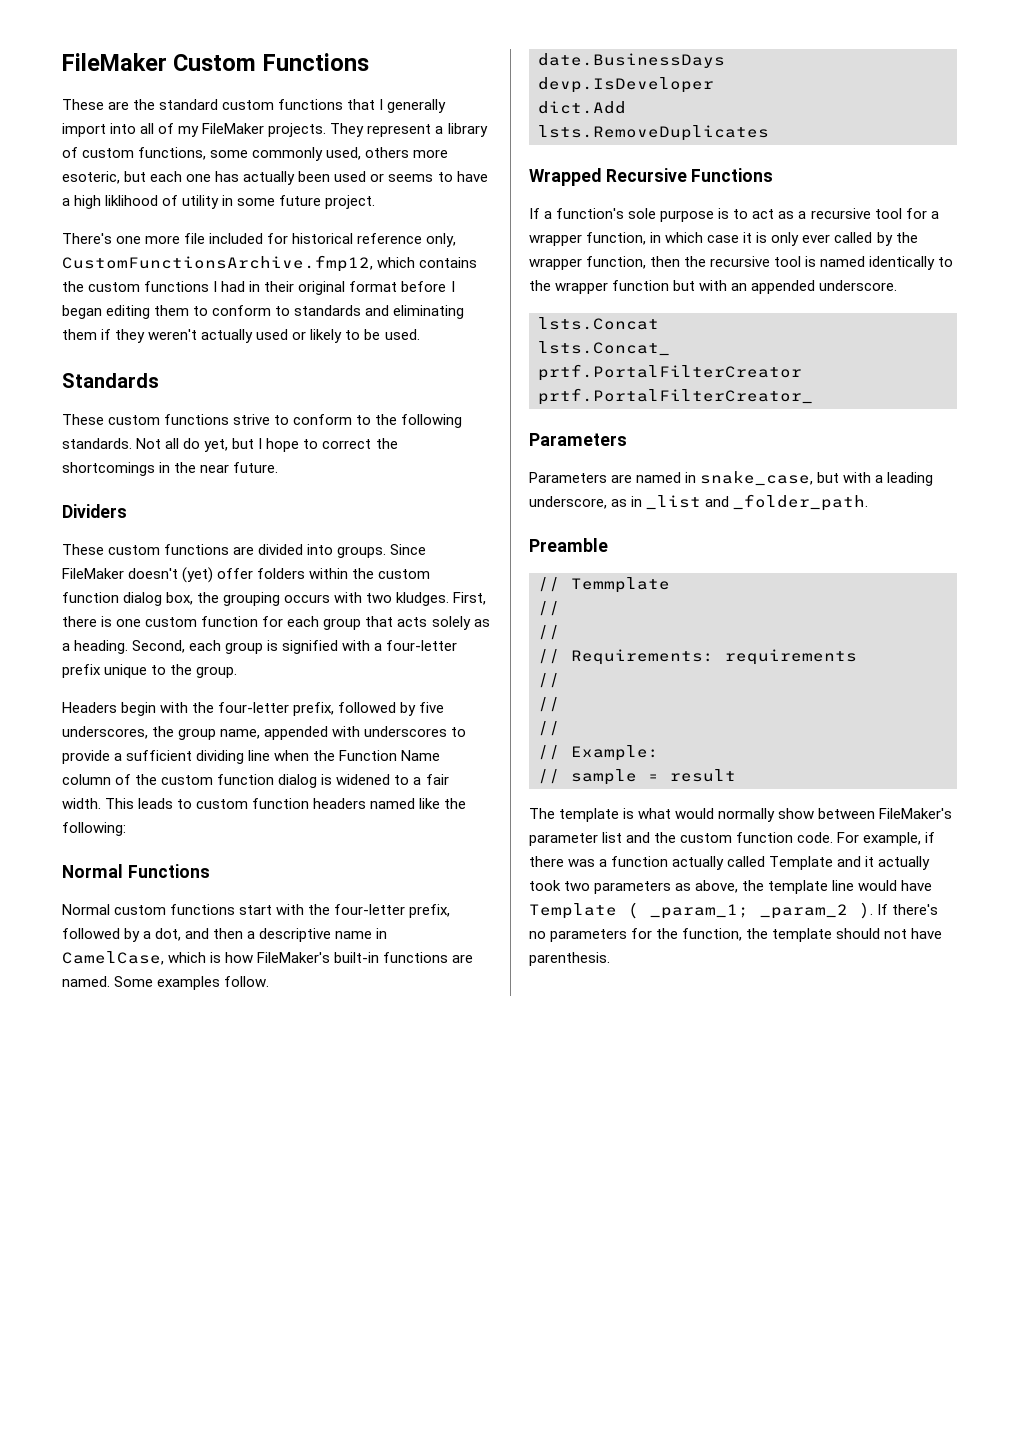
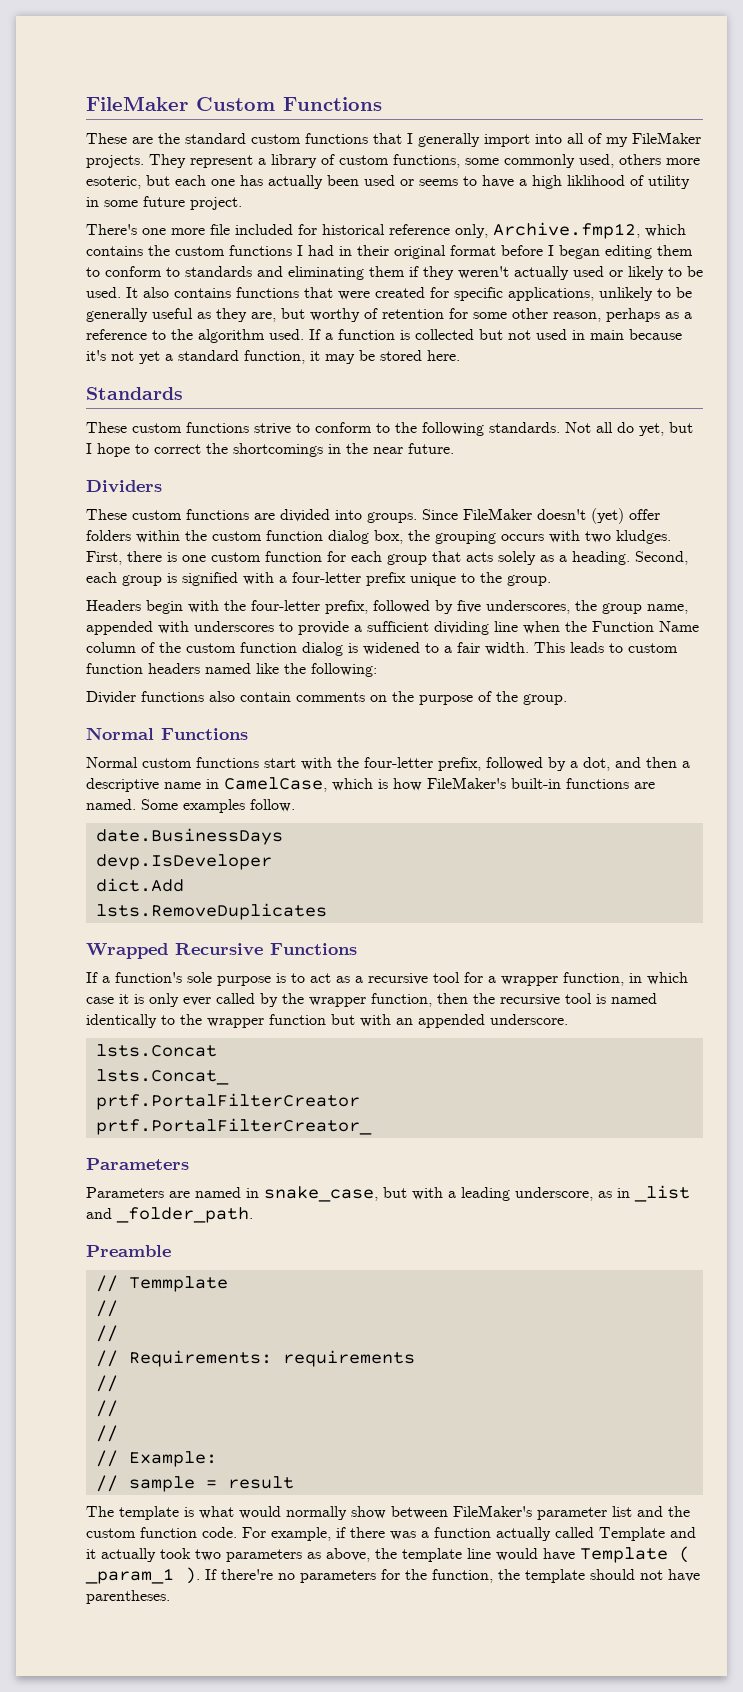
[62,255,373,272] CustomFunctionsArchive.fmp12, -> [493,222,640,239] Archive.fmp12,
(420, 334) none -> [126,287,692,301] [86,308,692,322] [86,329,682,343] [86,350,460,364] It also contains functions that were created for specific applications, unlikely to be generally useful as they are, but worthy of retention for some other reason, perhaps as a reference to the algorithm used. If a function is collected but not used in main because it's not yet a standard function, it may be stored here.
(126, 829) none -> [86,691,567,705] // Divider functions also contain comments on the purpose of the group.
[650,904,848,919] _param_1; _param_2 -> [85,1568,174,1584] _param_1
[892,904,939,915] there's -> [221,1569,273,1580] there're
[529,952,610,966] parenthesis. -> [86,1590,170,1604] parentheses.

